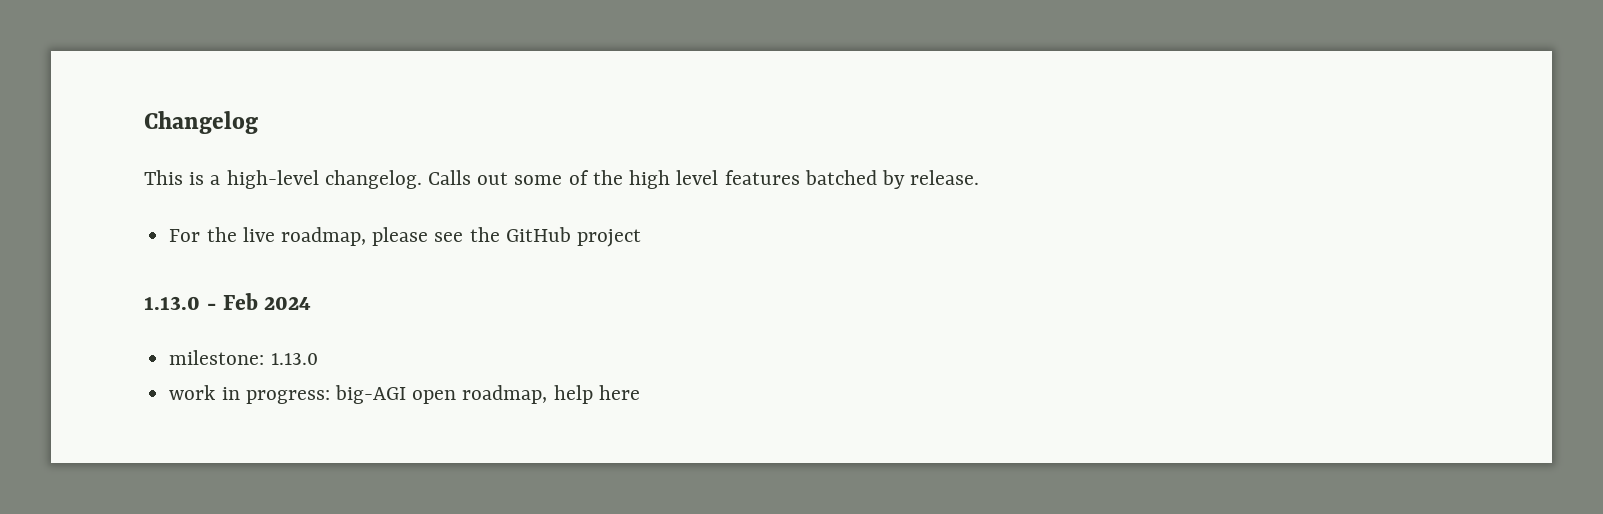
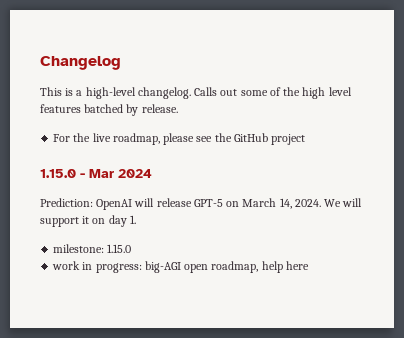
[144,293,312,310] 1.13.0 - Feb 2024 -> [40,169,152,178] [40,198,363,210] [40,215,136,227] 1.15.0 - Mar 2024 // Prediction: OpenAI will release GPT-5 on March 14, 2024. We will support it on day 1.
[270,353,318,365] 1.13.0 -> [107,244,132,253] 1.15.0

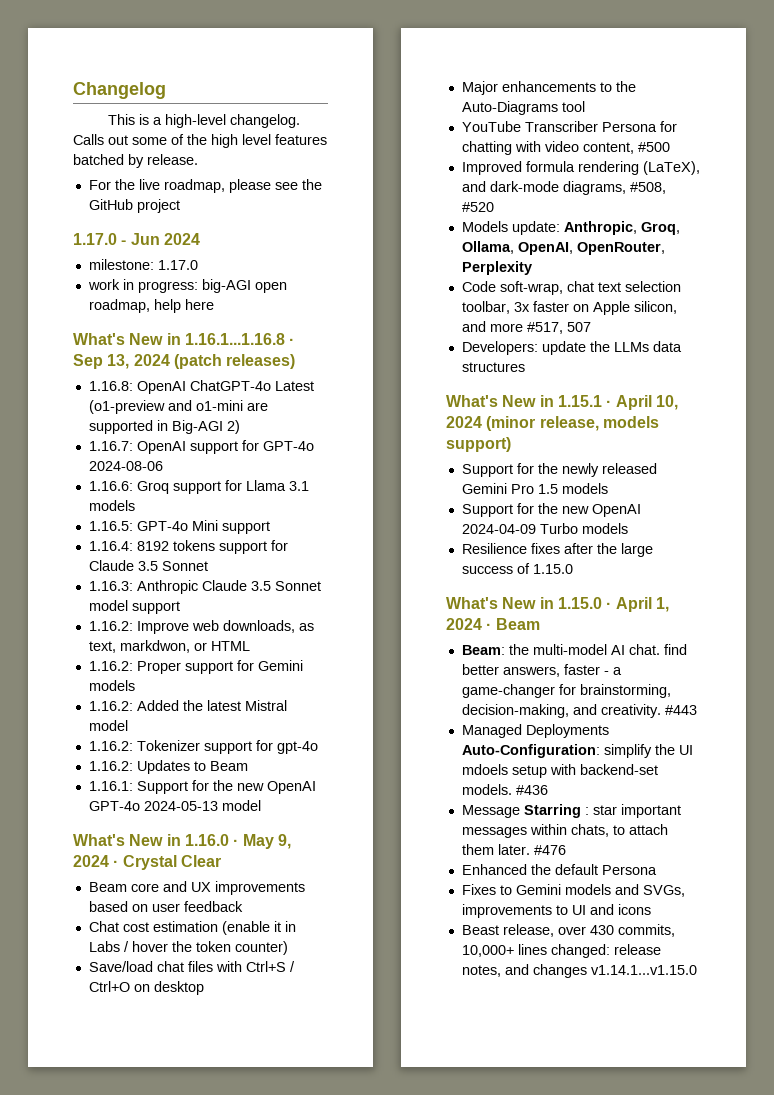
[40,169,152,178] [40,198,363,210] [40,215,136,227] 1.15.0 - Mar 2024 // Prediction: OpenAI will release GPT-5 on March 14, 2024. We will support it on day 1. -> [73,233,200,245] 1.17.0 - Jun 2024
[107,244,132,253] 1.15.0 -> [157,260,198,270] 1.17.0
(309, 265) none -> [73,333,295,345] [73,354,296,369] [88,380,314,394] [88,400,268,414] [88,420,240,434] [88,440,314,454] [88,461,163,471] [88,480,309,494] [88,500,135,511] [88,520,270,534] [88,540,288,554] [88,560,208,571] [88,580,321,594] [88,600,180,614] [88,620,314,634] [88,640,250,653] [88,660,303,674] [88,680,135,691] [88,700,287,711] [88,720,128,731] [88,740,318,754] [88,760,248,774] [88,780,316,794] [88,800,261,811] [73,834,291,849] [73,855,221,870] [88,881,305,895] [88,901,243,912] [88,921,296,935] [88,941,288,955] [88,961,295,972] [88,981,204,995] [461,81,636,95] [461,101,585,115] [461,121,677,132] [461,141,670,155] [461,161,700,175] [461,181,666,195] [461,202,494,212] [461,221,680,235] [461,241,665,255] [461,261,532,275] [461,281,681,295] [461,301,677,315] [461,321,591,334] [461,341,682,355] [461,362,525,372] [446,395,678,410] [446,416,659,431] [446,437,511,452] [461,463,657,477] [461,483,608,494] [461,503,641,517] [461,523,628,534] [461,543,653,557] [461,563,573,574] [446,597,669,612] [446,618,540,630] [461,644,687,655] [461,664,622,677] [461,684,671,698] [461,704,697,718] [461,724,609,738] [461,744,693,758] [461,764,658,778] [461,784,548,795] [461,804,681,818] [461,824,668,838] [461,844,566,855] [461,864,657,875] [461,884,685,897] [461,904,651,918] [461,924,675,937] [461,944,661,958] [461,964,697,978] // What's New in 1.16.1...1.16.8 · Sep 13, 2024 (patch releases) // 1.16.8: OpenAI ChatGPT-4o Latest (o1-preview and o1-mini are supported in Big-AGI 2) // 1.16.7: OpenAI support for GPT-4o 2024-08-06 // 1.16.6: Groq support for Llama 3.1 models // 1.16.5: GPT-4o Mini support // 1.16.4: 8192 tokens support for Claude 3.5 Sonnet // 1.16.3: Anthropic Claude 3.5 Sonnet model support // 1.16.2: Improve web downloads, as text, markdwon, or HTML // 1.16.2: Proper support for Gemini models // 1.16.2: Added the latest Mistral model // 1.16.2: Tokenizer support for gpt-4o // 1.16.2: Updates to Beam // 1.16.1: Support for the new OpenAI GPT-4o 2024-05-13 model // What's New in 1.16.0 · May 9, 2024 · Crystal Clear // Beam core and UX improvements based on user feedback // Chat cost estimation (enable it in Labs / hover the token counter) // Save/load chat files with Ctrl+S / Ctrl+O on desktop // Major enhancements to the Auto-Diagrams tool // YouTube Transcriber Persona for chatting with video content, #500 // Improved formula rendering (LaTeX), and dark-mode diagrams, #508, #520 // Models update: Anthropic, Groq, Ollama, OpenAI, OpenRouter, Perplexity // Code soft-wrap, chat text selection toolbar, 3x faster on Apple silicon, and more #517, 507 // Developers: update the LLMs data structures // What's New in 1.15.1 · April 10, 2024 (minor release, models support) // Support for the newly released Gemini Pro 1.5 models // Support for the new OpenAI 2024-04-09 Turbo models // Resilience fixes after the large success of 1.15.0 // What's New in 1.15.0 · April 1, 2024 · Beam // Beam: the multi-model AI chat. find better answers, faster - a game-changer for brainstorming, decision-making, and creativity. #443 // Managed Deployments Auto-Configuration: simplify the UI mdoels setup with backend-set models. #436 // Message Starring : star important messages within chats, to attach them later. #476 // Enhanced the default Persona // Fixes to Gemini models and SVGs, improvements to UI and icons // Beast release, over 430 commits, 10,000+ lines changed: release notes, and changes v1.14.1...v1.15.0

